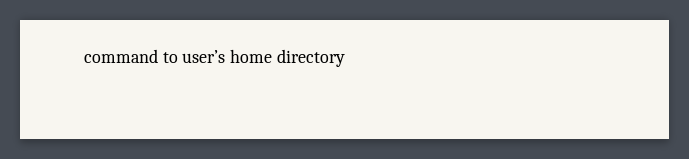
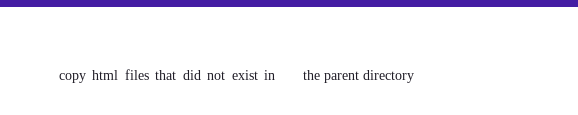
[84,49,273,63] command to user’s home -> [59,69,359,83] copy html files that did not exist in the parent

